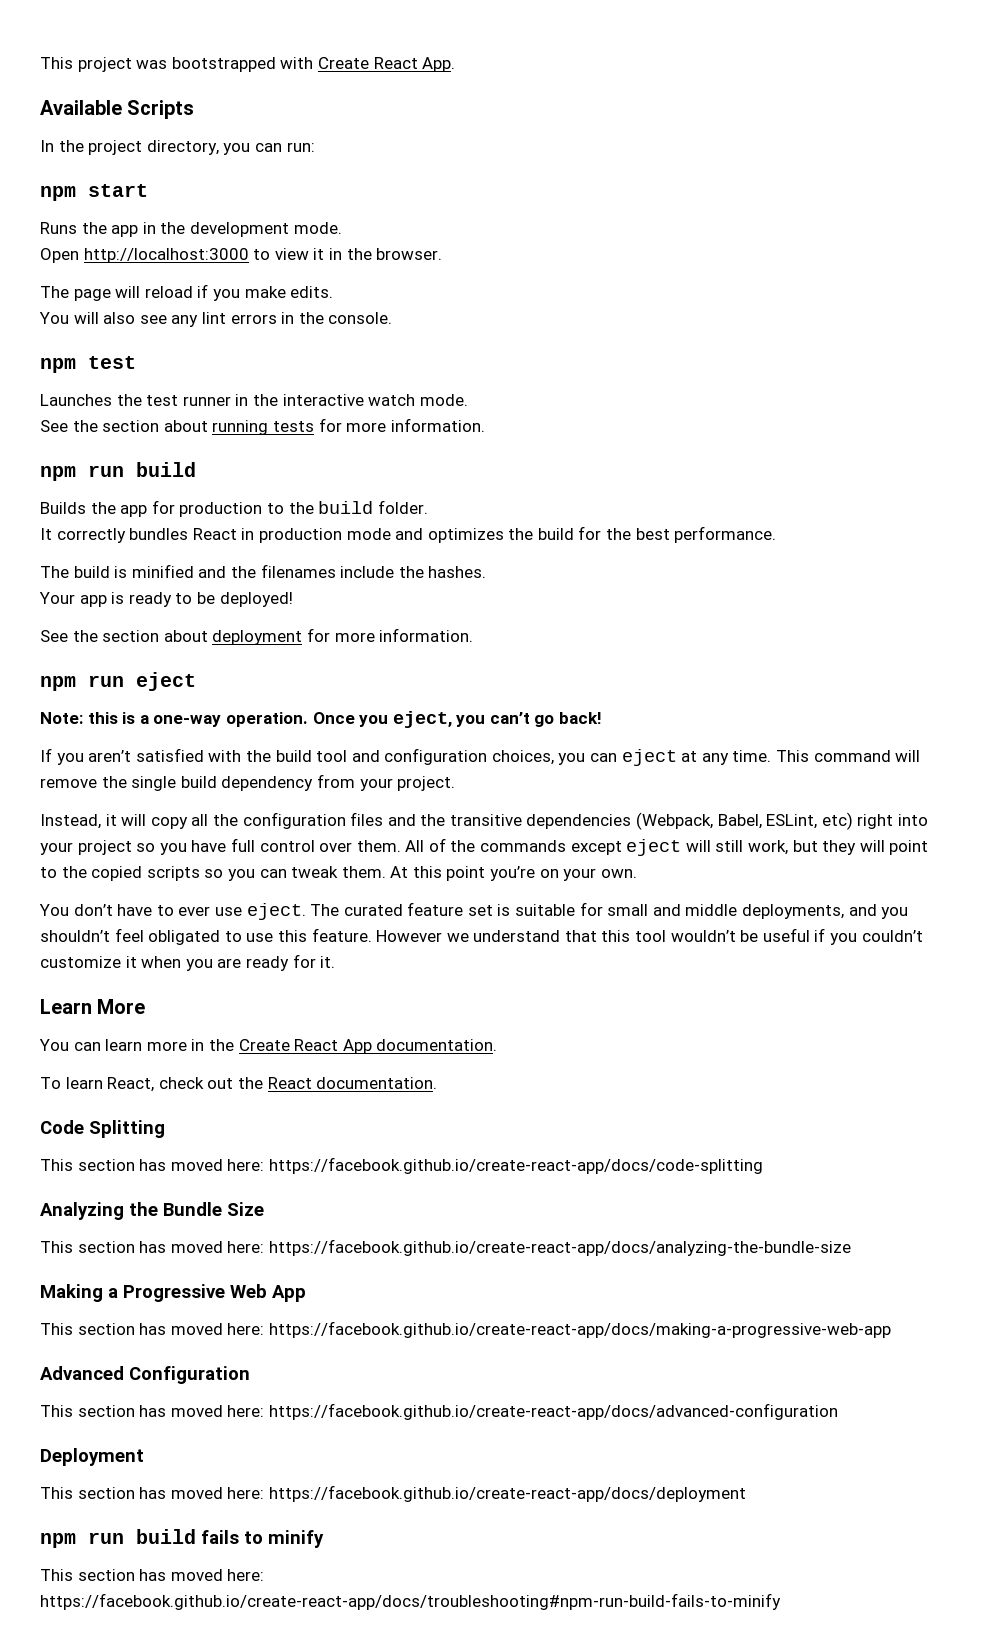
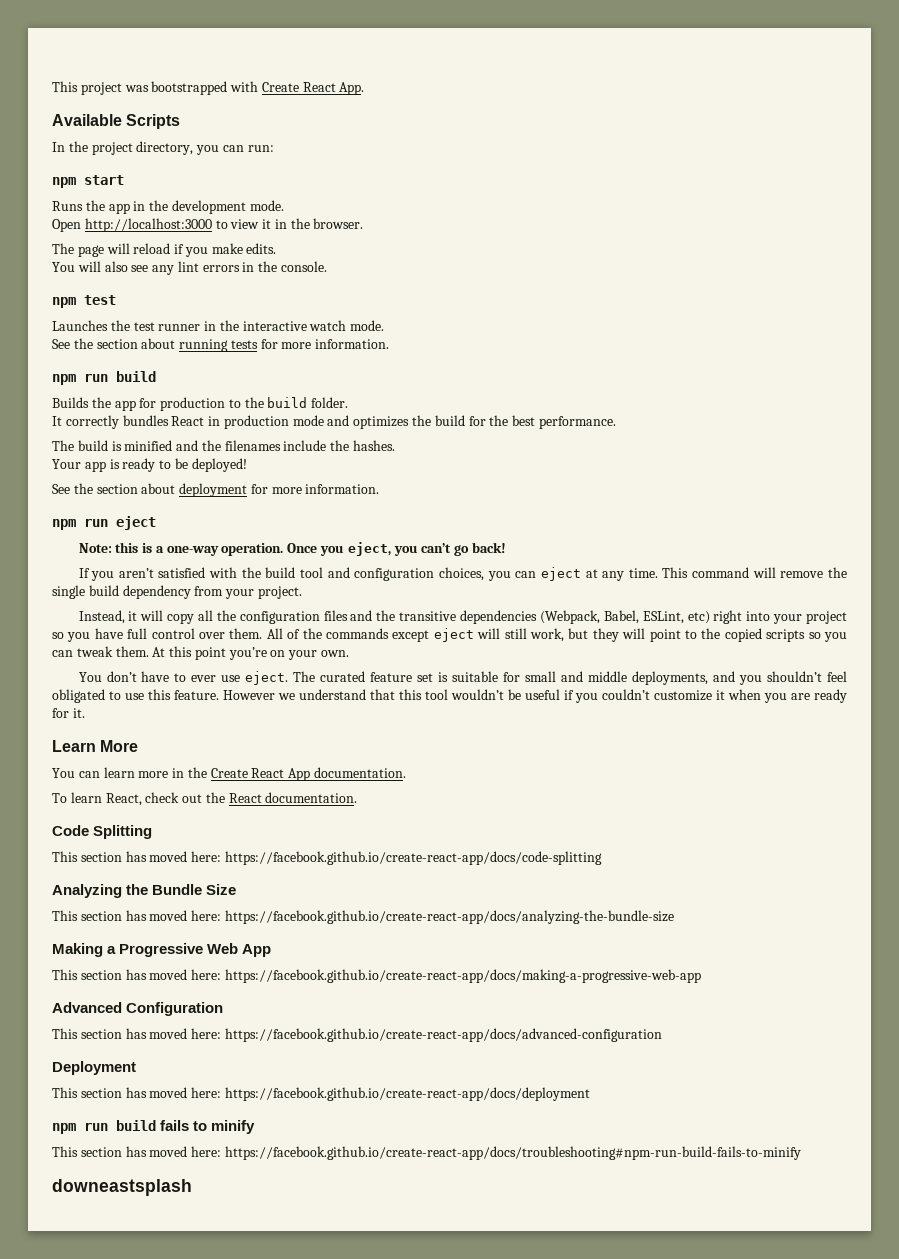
(781, 1601) none -> [52,1179,192,1196] // downeastsplash

